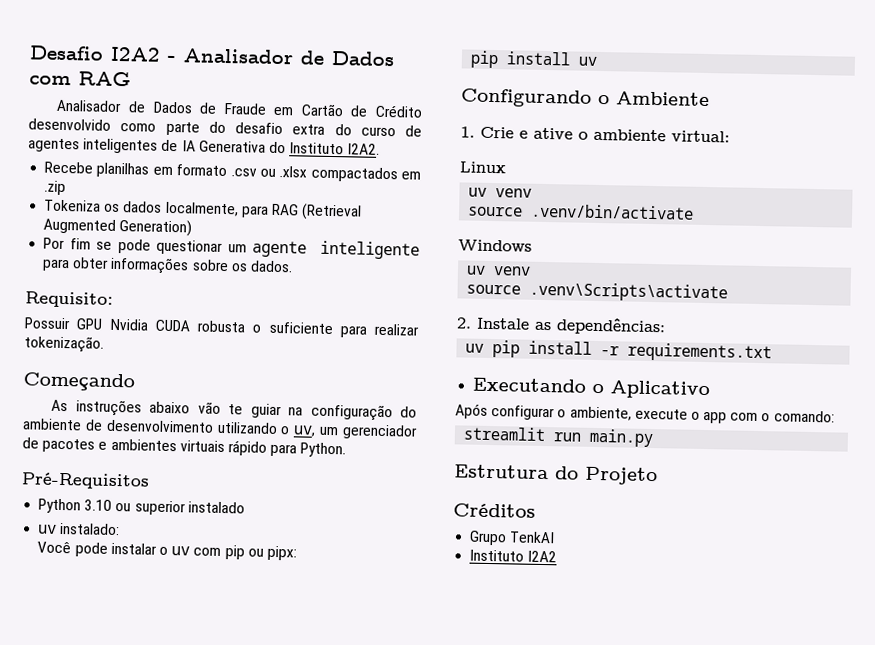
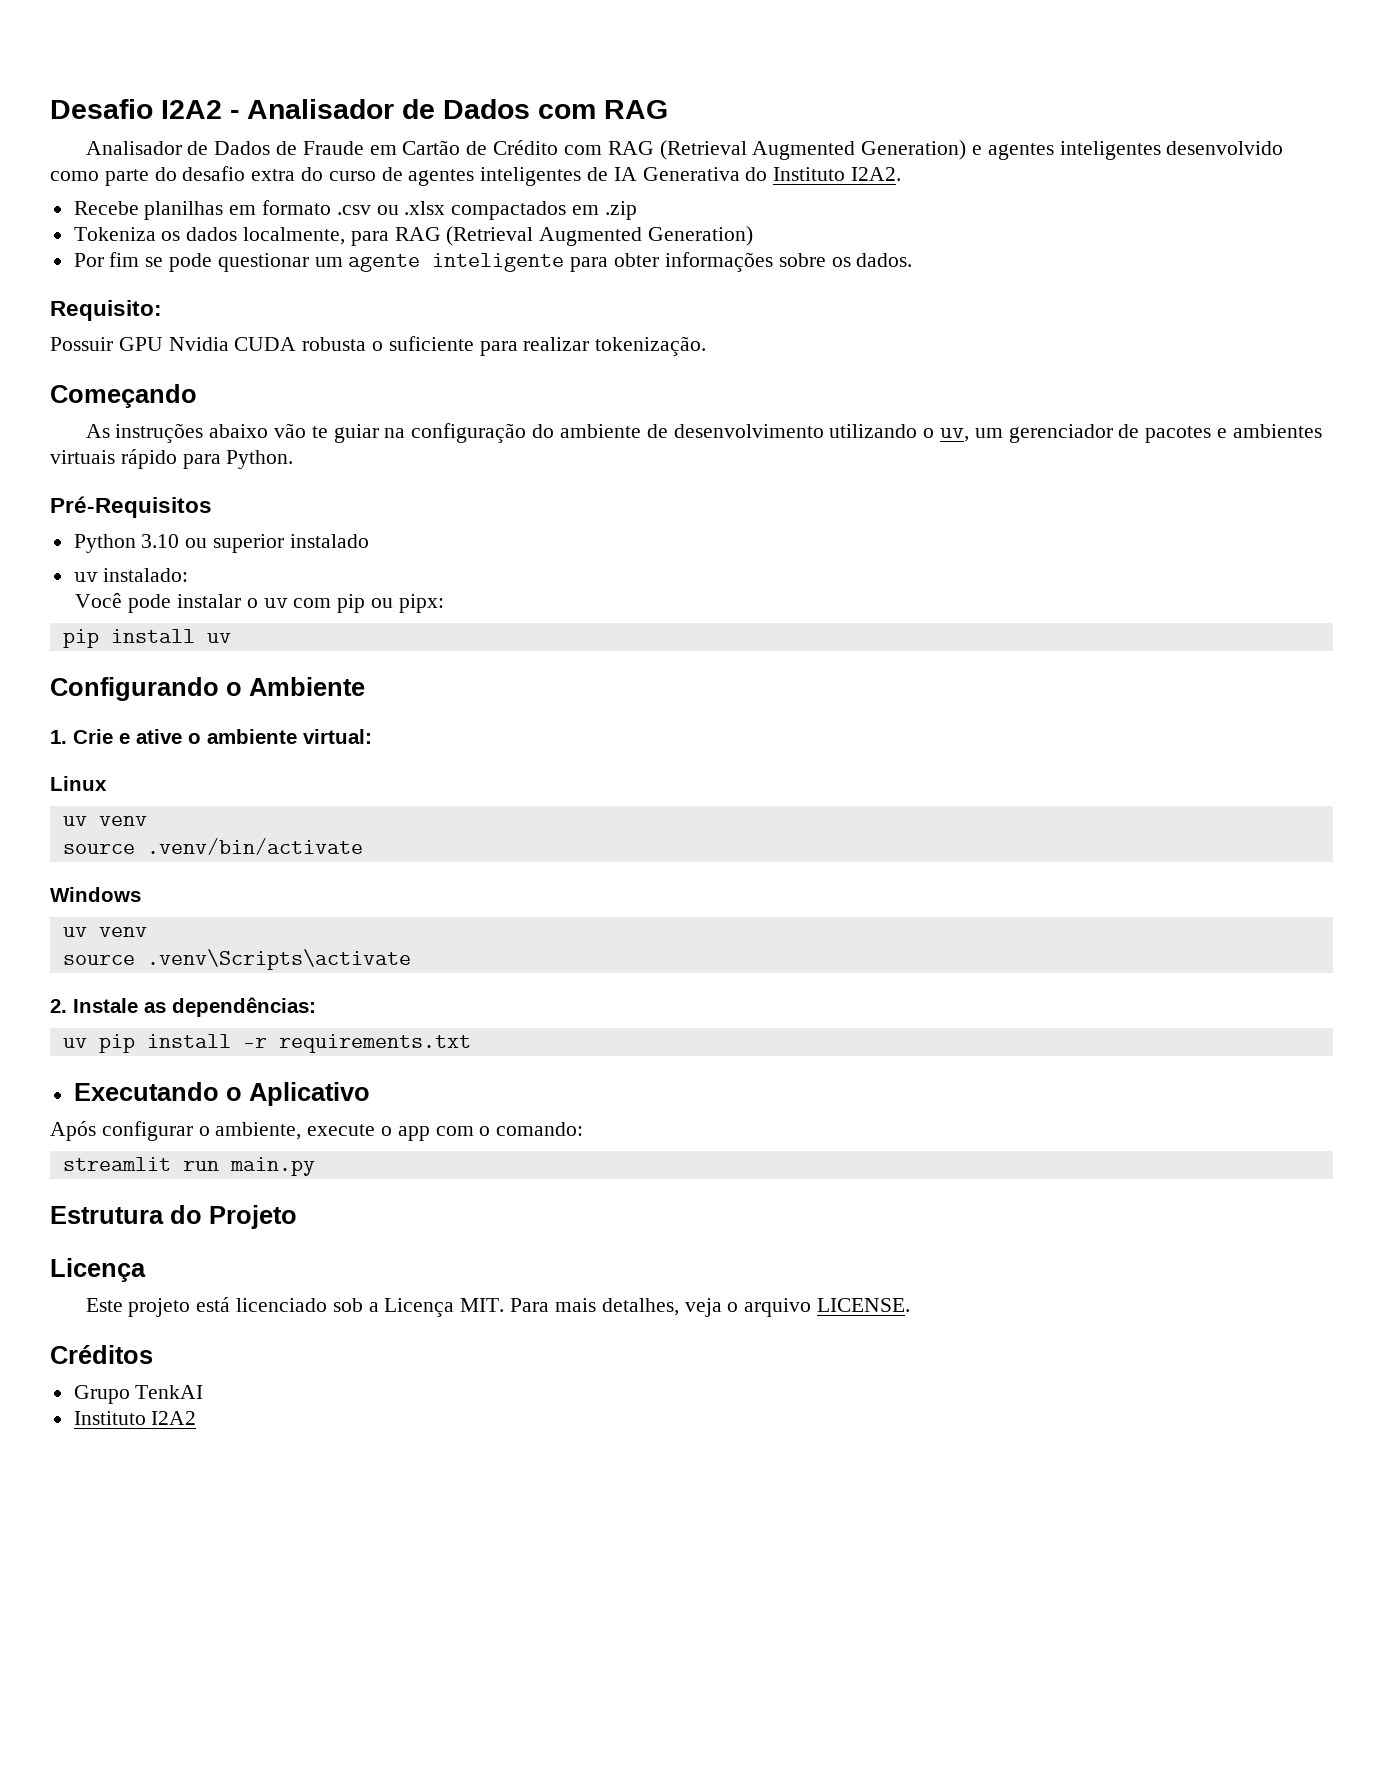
(423, 111) none -> [563,140,1161,160] com RAG (Retrieval Augmented Generation) e agentes inteligentes
(658, 476) none -> [50,1258,146,1282] [85,1297,910,1317] // Licença // Este projeto está licenciado sob a Licença MIT. Para mais detalhes, veja o arquivo LICENSE.

